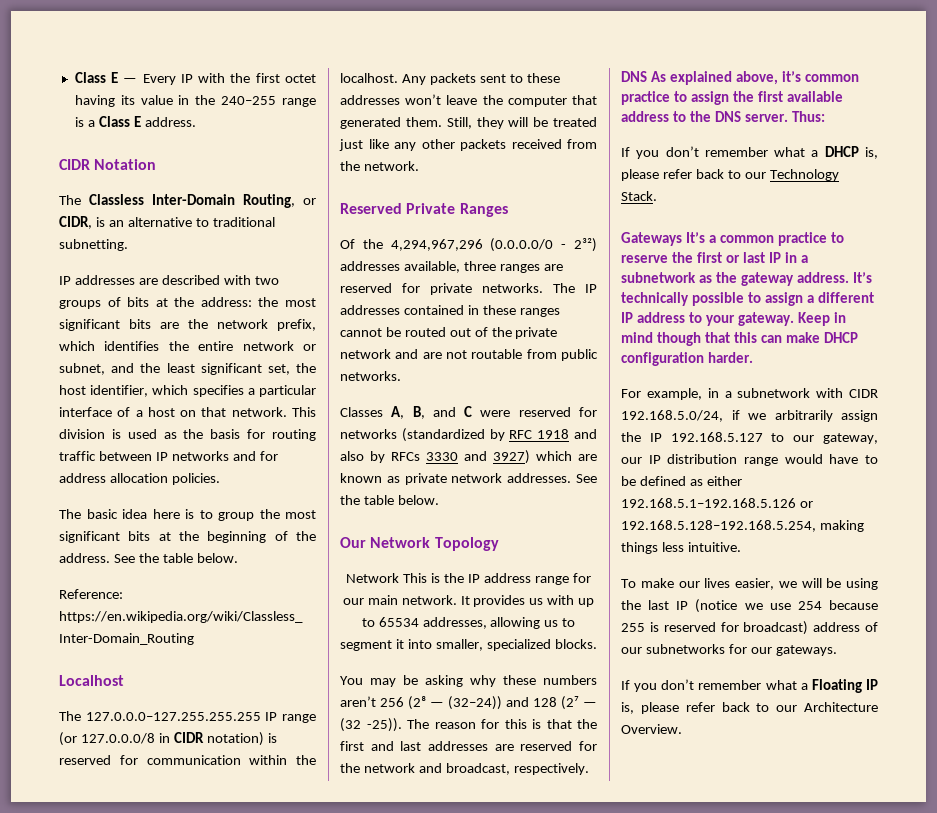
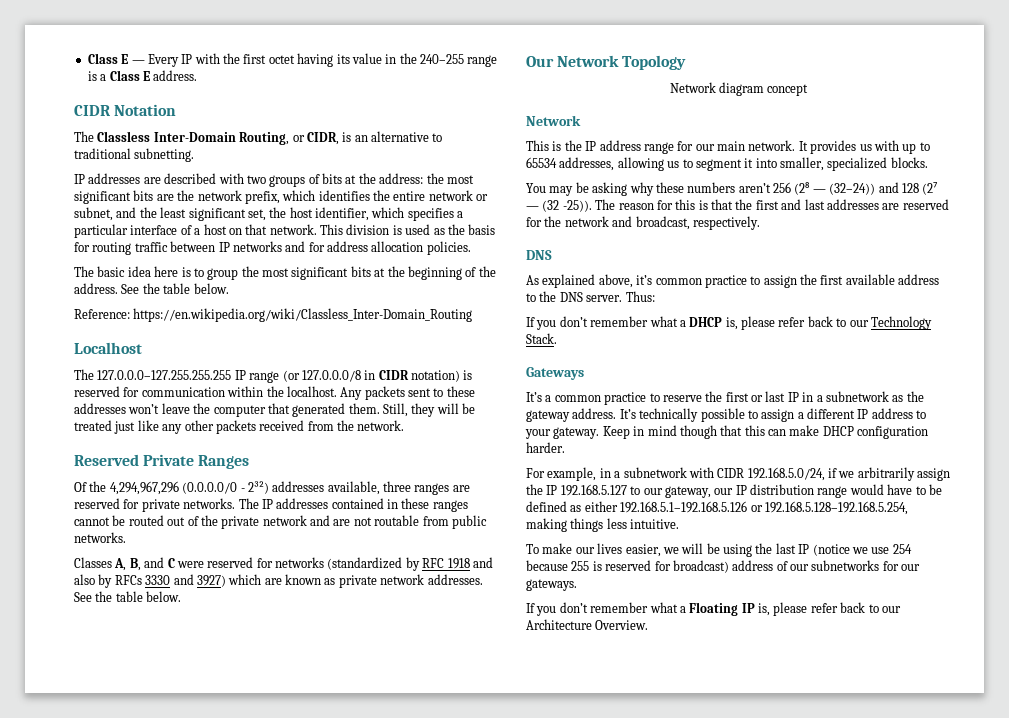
(400, 578) none -> [719,82,809,96] [526,115,581,126] diagram concept // Network //
(647, 76) none -> (552, 255) //
(682, 239) none -> (584, 373) //

